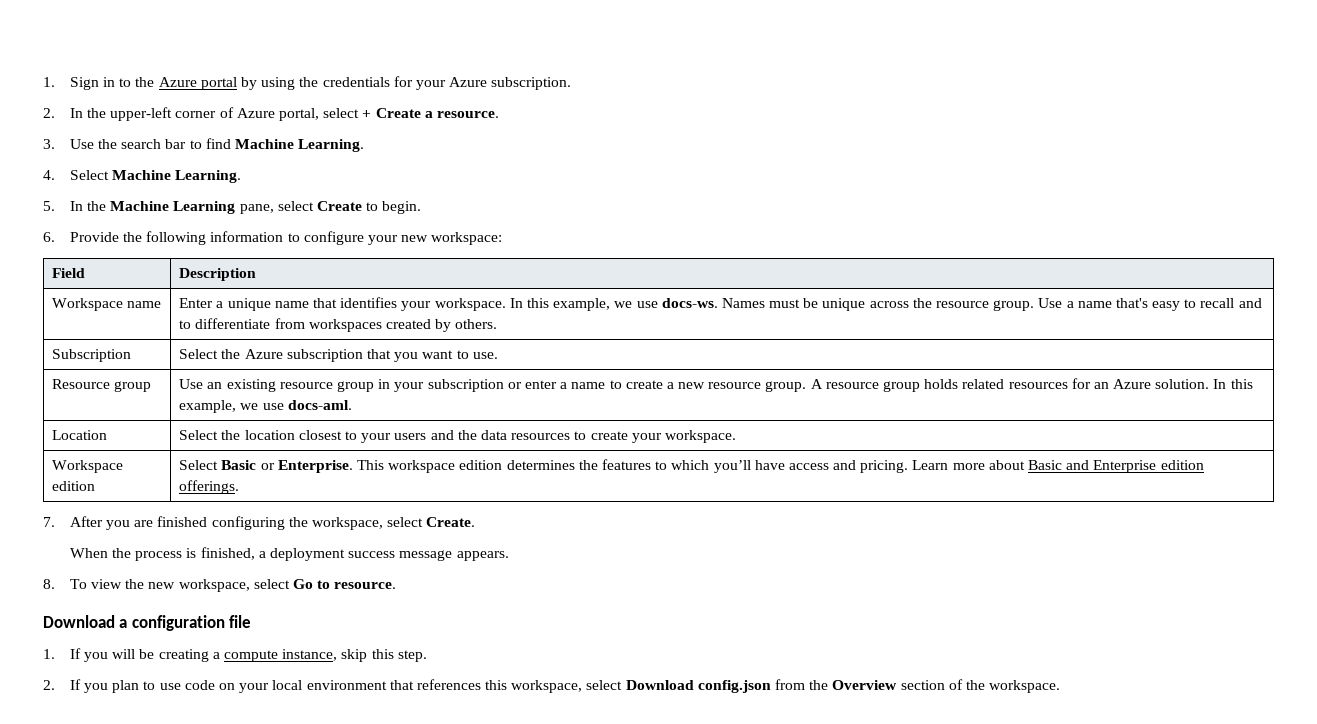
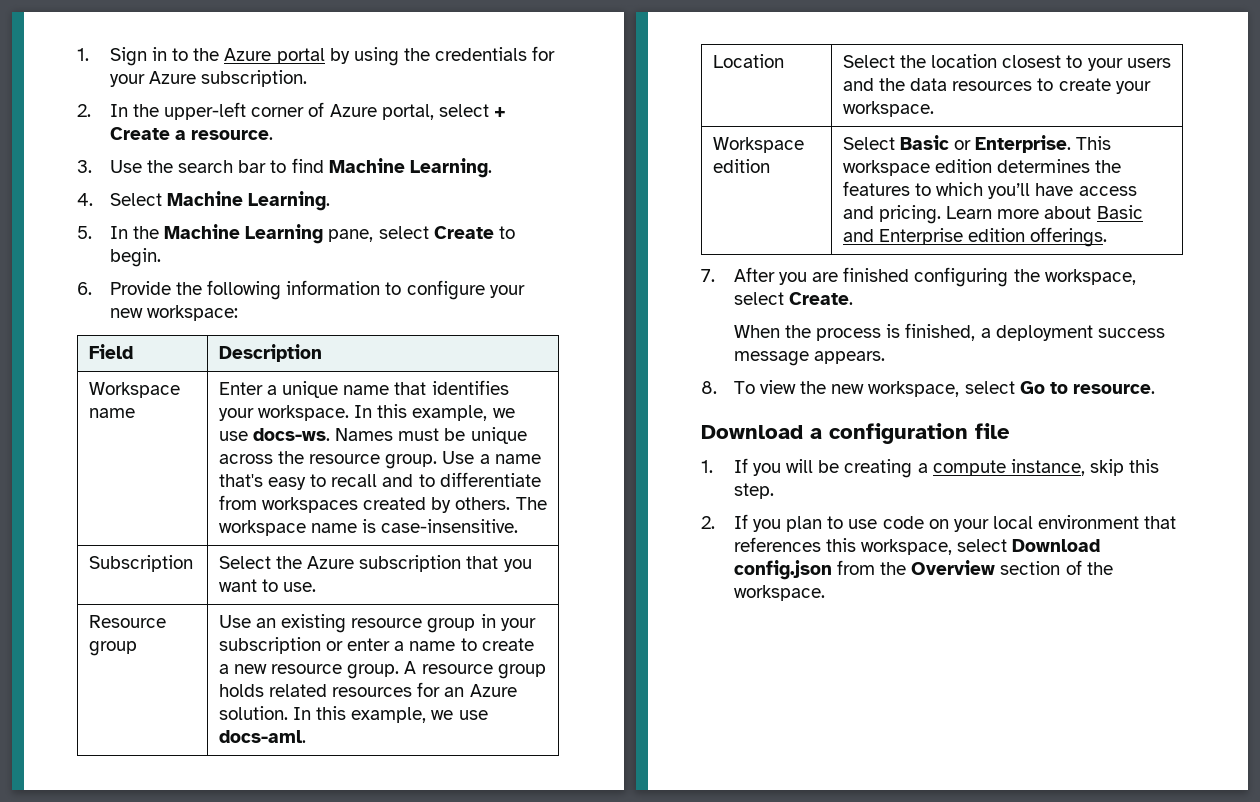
(498, 324) none -> [515,497,547,510] [218,519,519,536] The workspace name is case-insensitive.

